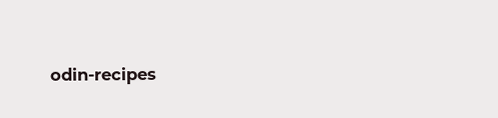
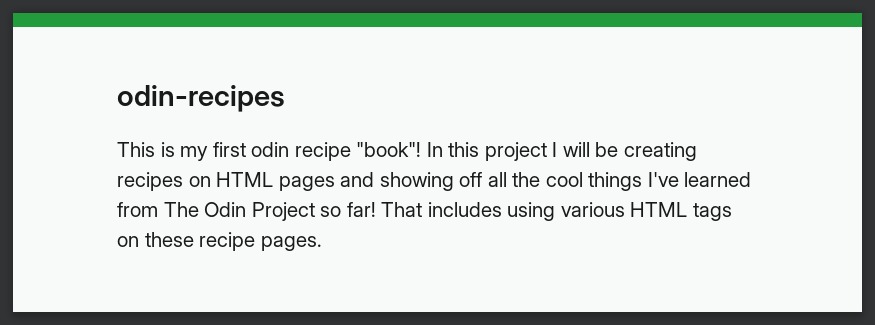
(157, 75) none -> [117,142,697,161] [117,172,752,191] [117,202,732,221] [117,232,322,251] // This is my first odin recipe "book"! In this project I will be creating recipes on HTML pages and showing off all the cool things I've learned from The Odin Project so far! That includes using various HTML tags on these recipe pages.

